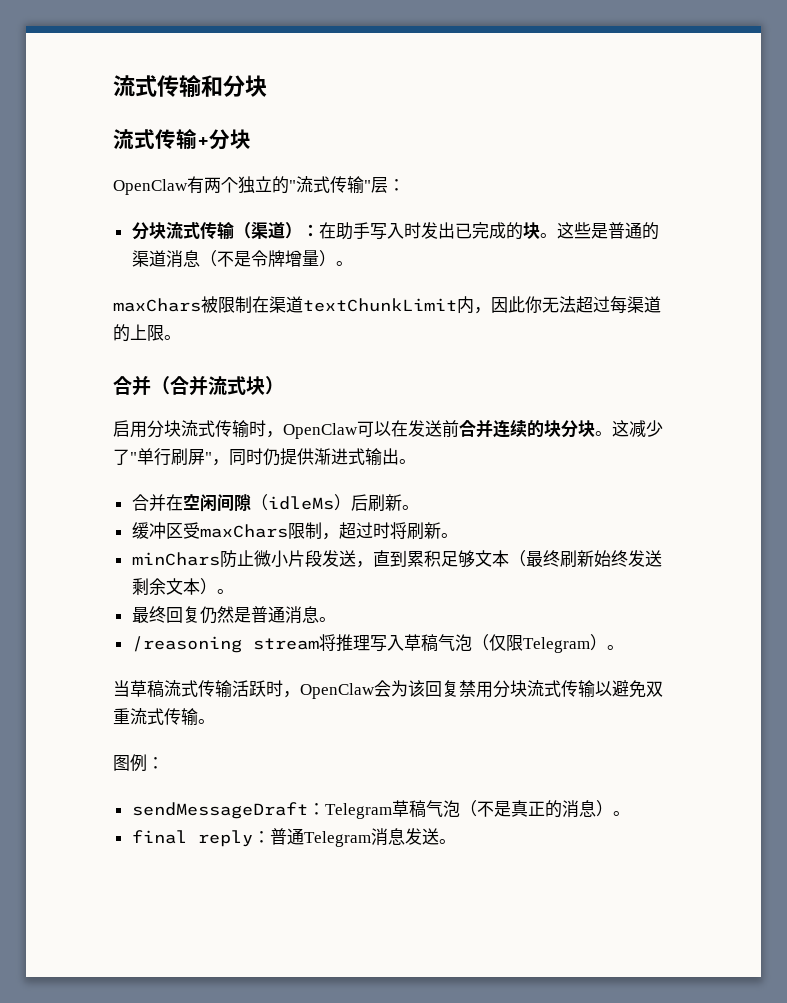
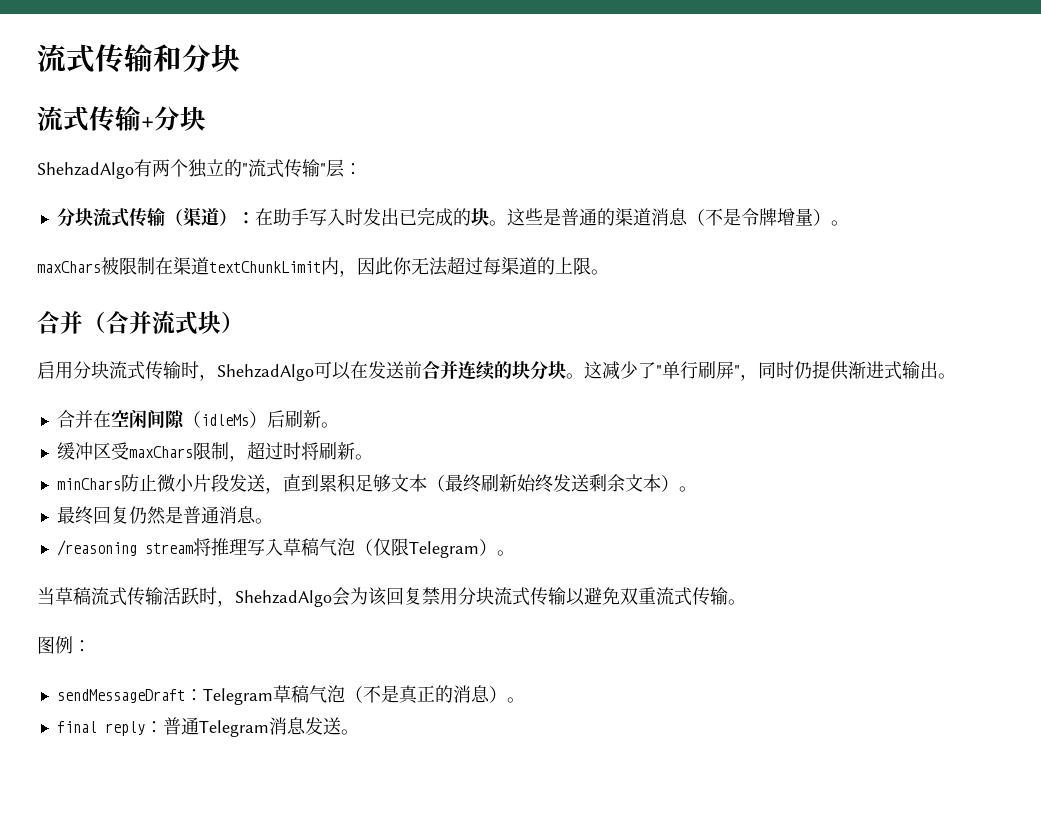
[113,179,188,195] OpenClaw -> [37,162,134,179] ShehzadAlgo
[283,423,358,439] OpenClaw -> [217,364,314,381] ShehzadAlgo
[300,683,375,699] OpenClaw -> [235,590,332,607] ShehzadAlgo

